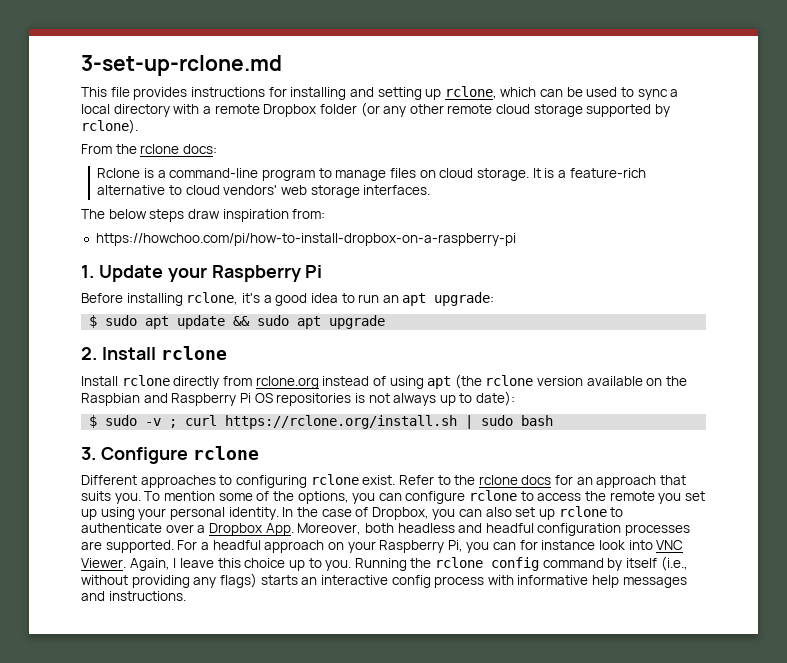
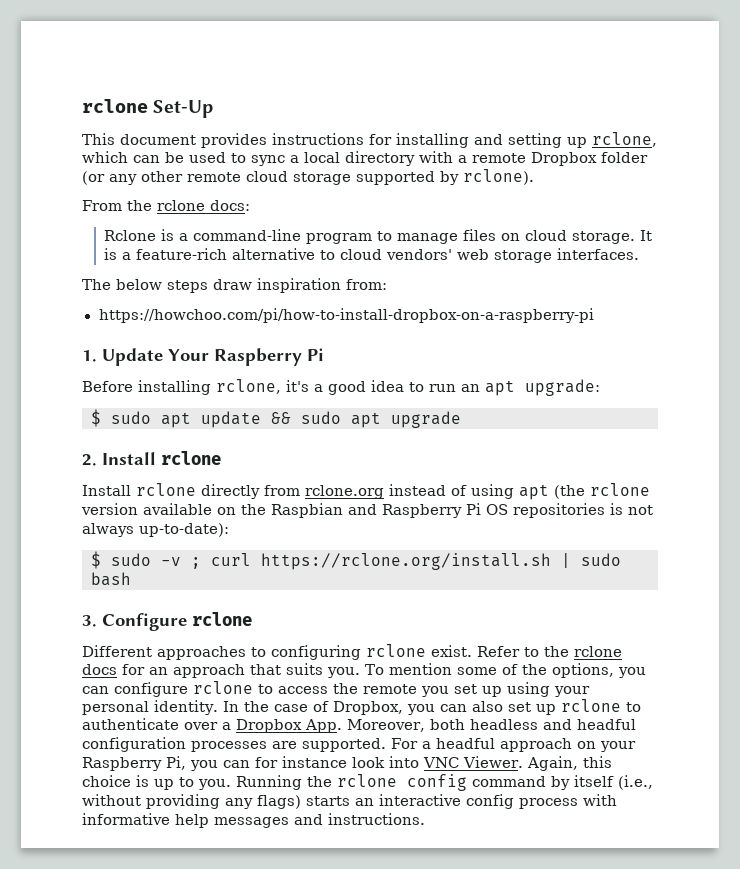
[81,55,282,76] 3-set-up-rclone.md -> [82,99,214,118] rclone Set-Up
[110,87,130,97] file -> [120,134,196,145] document
[167,267,207,282] your -> [168,349,209,361] Your
[439,391,516,406] up to date): -> [139,523,229,537] up-to-date):
[173,558,214,568] I leave -> (578, 763) none
(286, 563) none -> [136,775,149,787] is

